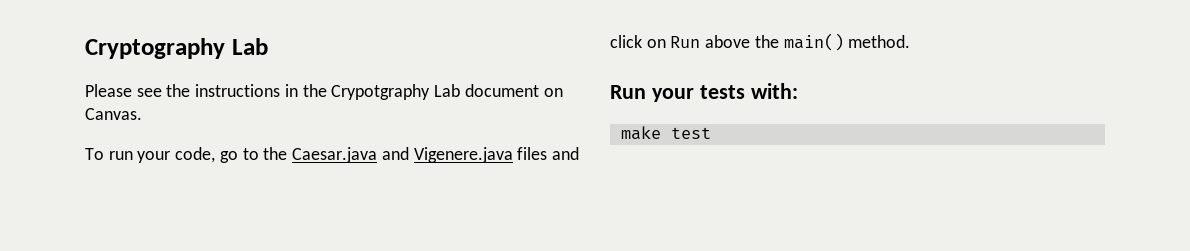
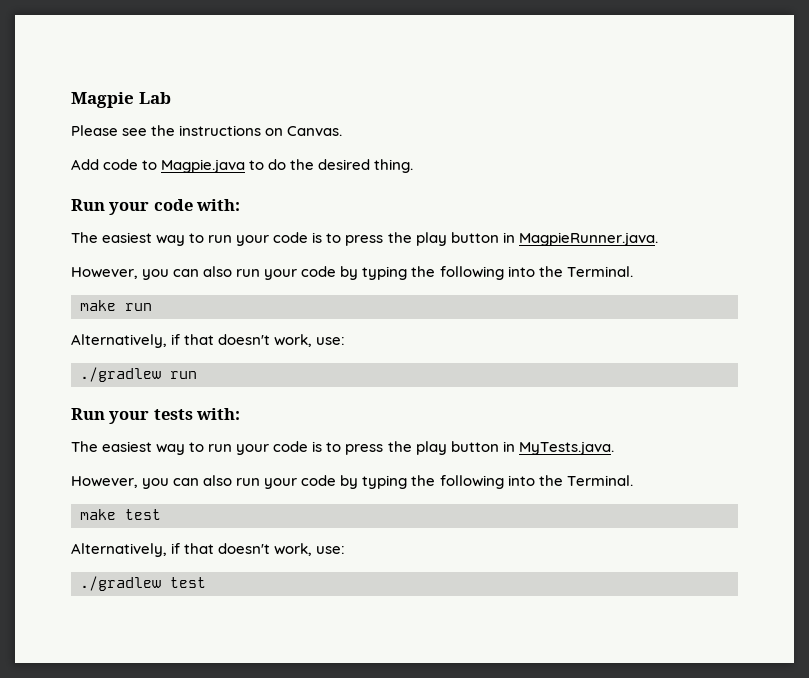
[85,38,225,59] Cryptography -> [71,92,134,108] Magpie
[284,84,563,100] [85,108,142,120] [85,147,579,163] [610,33,911,51] [610,83,798,102] [620,126,661,140] in the Crypotgraphy Lab document on Canvas. // To run your code, go to the Caesar.java and Vigenere.java files and click on Run above the main() method. // Run your tests with: // make -> [265,126,343,136] [71,159,414,173] [71,199,241,215] [71,232,658,246] [71,266,633,280] [80,300,152,311] [71,334,346,348] [80,367,197,382] [71,408,241,424] [71,441,614,455] [71,475,633,489] [80,509,161,520] [71,543,346,557] [80,576,161,591] on Canvas. // Add code to Magpie.java to do the desired thing. // Run your code with: // The easiest way to run your code is to press the play button in MagpieRunner.java. // However, you can also run your code by typing the following into the Terminal. // make run // Alternatively, if that doesn't work, use: // ./gradlew run // Run your tests with: // The easiest way to run your code is to press the play button in MyTests.java. // However, you can also run your code by typing the following into the Terminal. // make test // Alternatively, if that doesn't work, use: // ./gradlew

